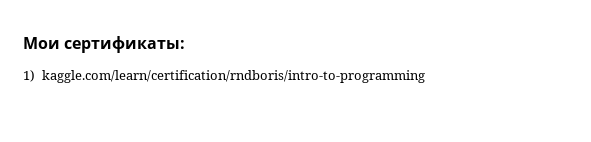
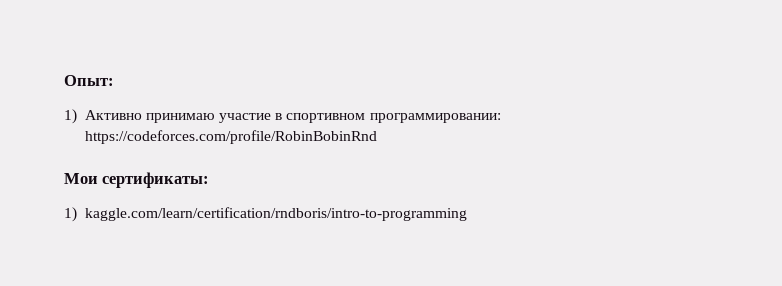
(23, 43) none -> [64,75,114,86] [64,109,501,124] [84,130,377,144] Опыт: // 1) Активно принимаю участие в спортивном программировании: https://codeforces.com/profile/RobinBobinRnd //

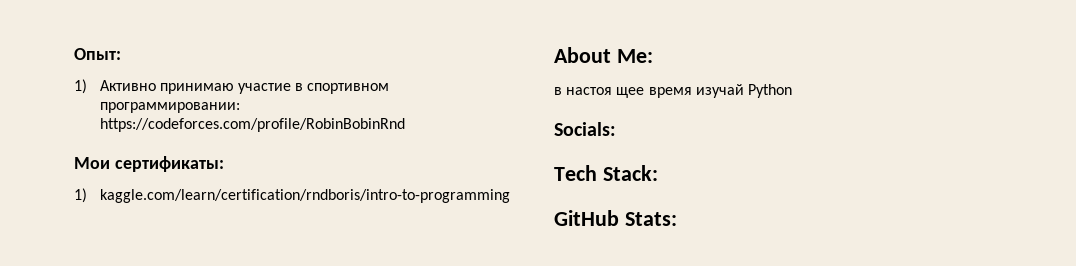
(467, 214) none -> [554,47,653,63] [554,84,792,98] [554,122,616,136] [554,165,658,181] [554,210,677,226] // About Me: // в настоя щее время изучай Python // Socials: // Tech Stack: // GitHub Stats:

